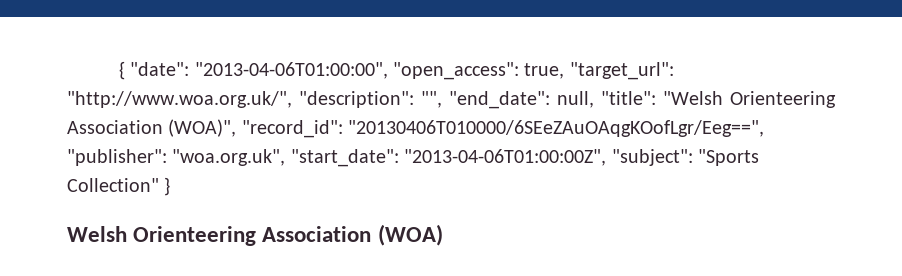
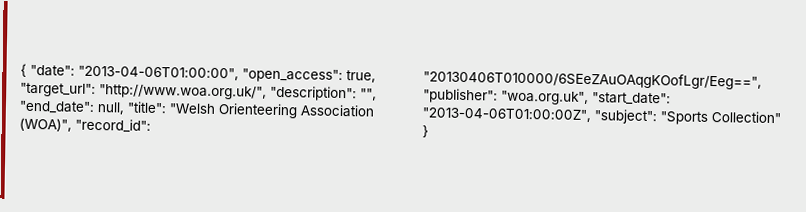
[67,224,443,246] // Welsh Orienteering Association (WOA) -> (429, 131) none

